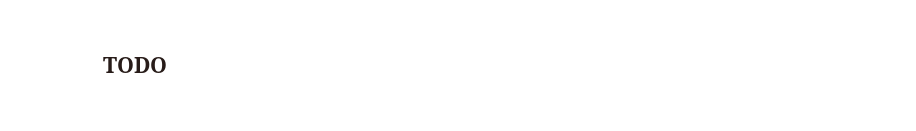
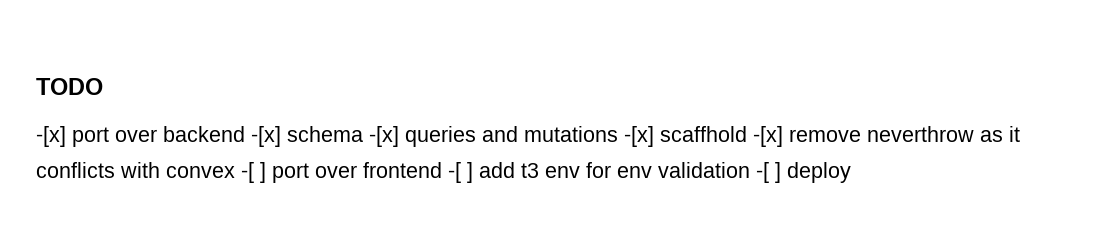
(167, 65) none -> [36,126,1020,147] [36,162,851,183] // -[x] port over backend -[x] schema -[x] queries and mutations -[x] scaffhold -[x] remove neverthrow as it conflicts with convex -[ ] port over frontend -[ ] add t3 env for env validation -[ ] deploy

